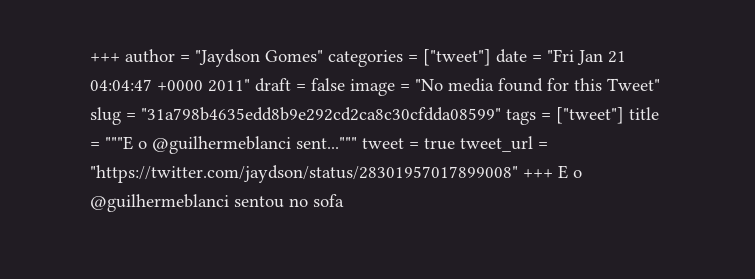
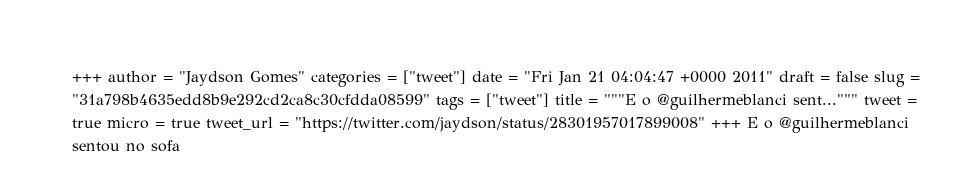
[350,78,660,96] image = "No media found for this Tweet" -> (868, 76) none
(455, 144) none -> [107,117,200,129] micro = true

